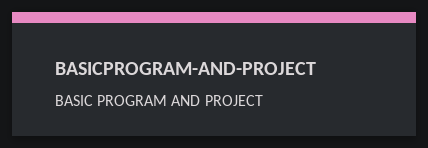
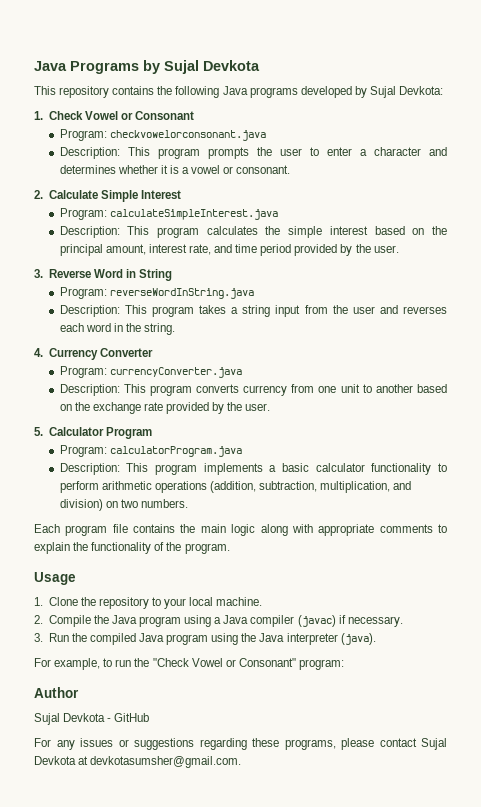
[55,62,316,75] [55,95,263,106] BASICPROGRAM-AND-PROJECT // BASIC PROGRAM AND PROJECT -> [34,60,260,74] [34,86,444,98] [34,111,195,120] [59,129,266,141] [59,147,448,159] [59,165,291,174] [34,190,181,202] [59,208,278,220] [59,226,447,238] [59,244,399,256] [34,269,173,281] [59,287,254,299] [59,305,447,317] [59,323,176,335] [34,348,153,360] [59,366,242,378] [59,384,447,396] [59,402,271,414] [34,427,152,439] [59,445,242,457] [59,463,447,475] [59,481,412,493] [59,499,188,511] [34,524,448,536] [34,542,230,554] [34,572,76,585] [34,597,263,609] [34,615,403,627] [34,633,376,645] [34,658,344,670] [34,687,79,698] [34,713,150,725] [34,738,447,750] [34,756,242,768] Java Programs by Sujal Devkota // This repository contains the following Java programs developed by Sujal Devkota: // 1. Check Vowel or Consonant // Program: checkvowelorconsonant.java // Description: This program prompts the user to enter a character and determines whether it is a vowel or consonant. // 2. Calculate Simple Interest // Program: calculateSimpleInterest.java // Description: This program calculates the simple interest based on the principal amount, interest rate, and time period provided by the user. // 3. Reverse Word in String // Program: reverseWordInString.java // Description: This program takes a string input from the user and reverses each word in the string. // 4. Currency Converter // Program: currencyConverter.java // Description: This program converts currency from one unit to another based on the exchange rate provided by the user. // 5. Calculator Program // Program: calculatorProgram.java // Description: This program implements a basic calculator functionality to perform arithmetic operations (addition, subtraction, multiplication, and division) on two numbers. // Each program file contains the main logic along with appropriate comments to explain the functionality of the program. // Usage // 1. Clone the repository to your local machine. // 2. Compile the Java program using a Java compiler (javac) if necessary. // 3. Run the compiled Java program using the Java interpreter (java). // For example, to run the "Check Vowel or Consonant" program: // Author // Sujal Devkota - GitHub // For any issues or suggestions regarding these programs, please contact Sujal Devkota at devkotasumsher@gmail.com.

